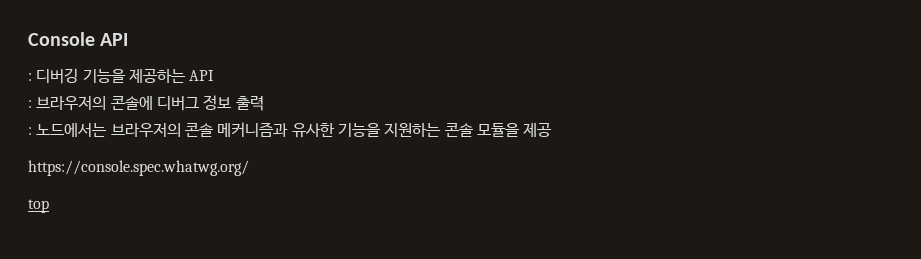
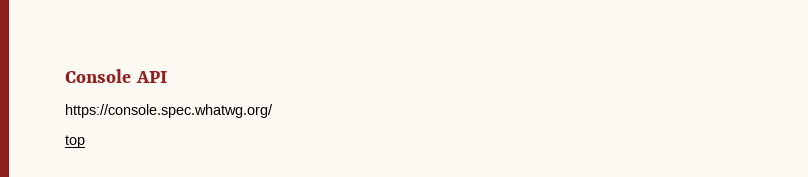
[28,68,215,84] [28,95,264,111] [28,122,553,138] // : 디버깅 기능을 제공하는 API // : 브라우저의 콘솔에 디버그 정보 출력 // : 노드에서는 브라우저의 콘솔 메커니즘과 유사한 기능을 지원하는 콘솔 모듈을 제공 -> (167, 77) none

